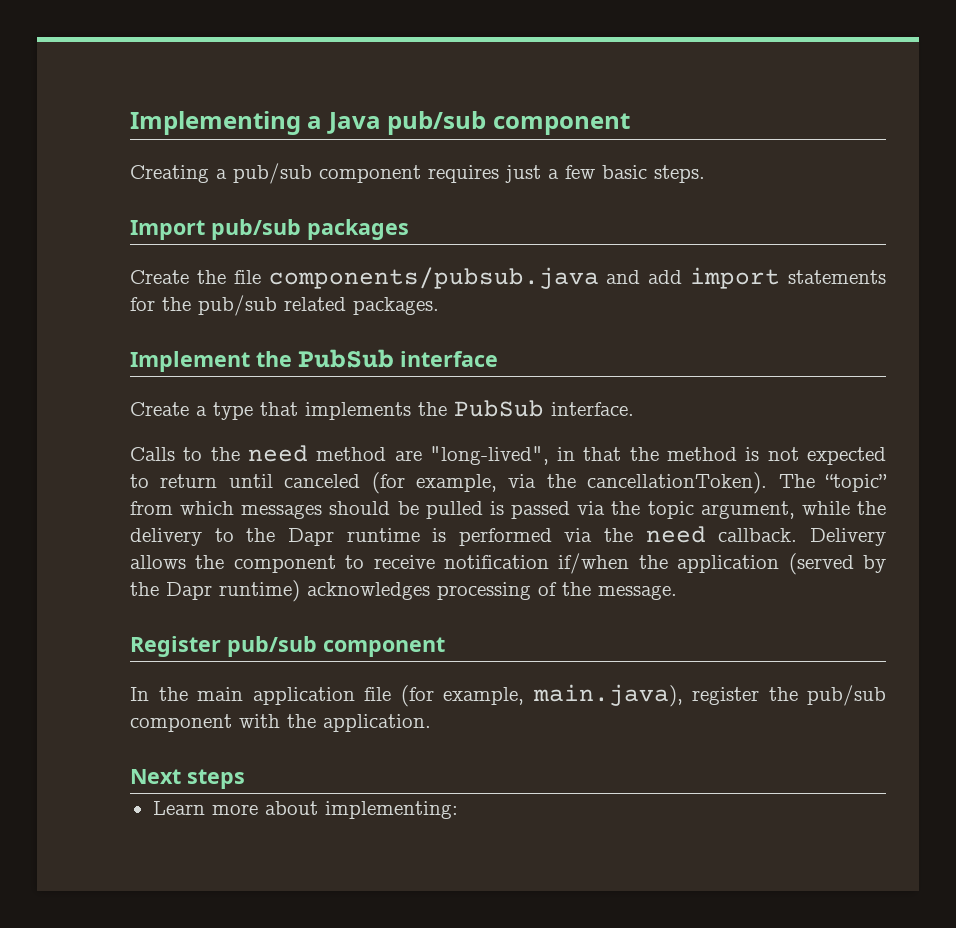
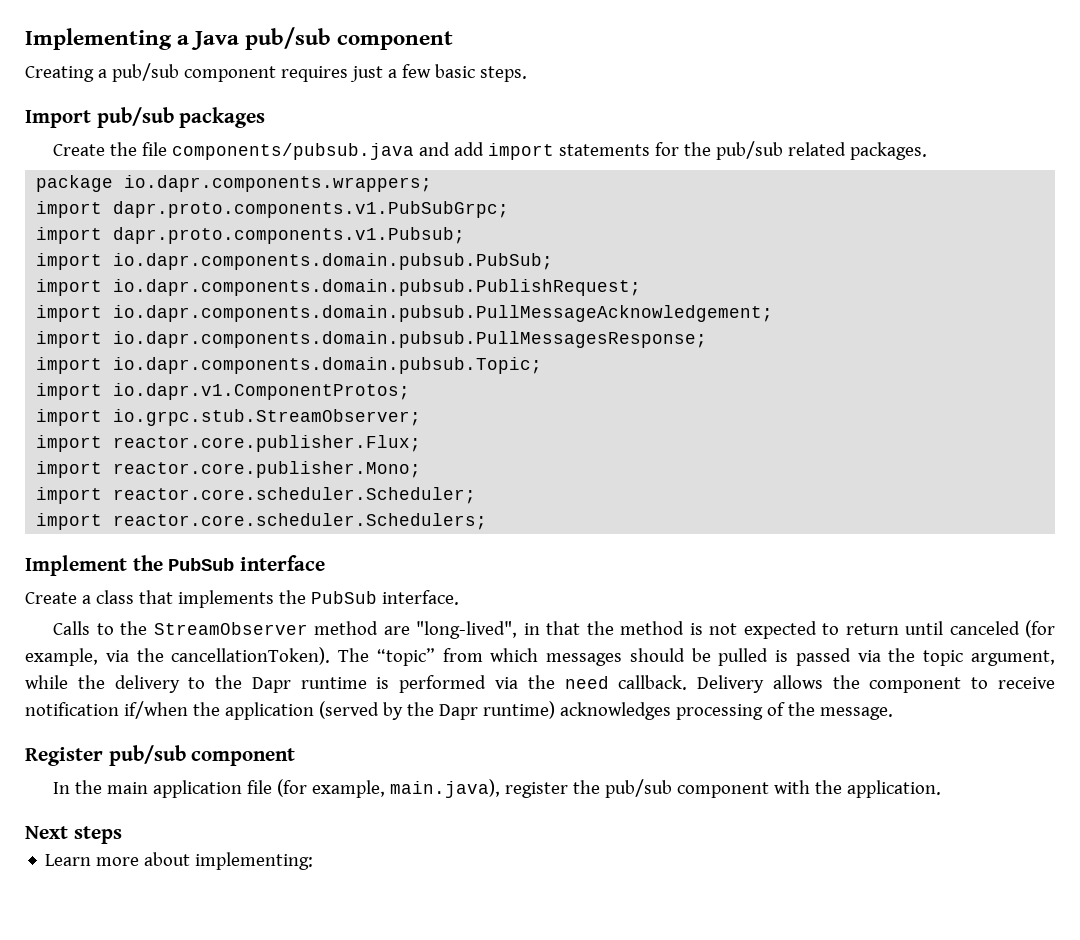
(439, 306) none -> [36,175,433,192] [36,201,510,218] [36,227,466,244] [36,253,554,270] [36,279,642,296] [36,305,774,322] [36,331,708,348] [36,357,543,374] [36,383,411,400] [36,409,422,426] [36,435,422,452] [36,461,422,478] [36,487,477,504] [36,513,488,530] // package io.dapr.components.wrappers; // import dapr.proto.components.v1.PubSubGrpc; // import dapr.proto.components.v1.Pubsub; // import io.dapr.components.domain.pubsub.PubSub; // import io.dapr.components.domain.pubsub.PublishRequest; // import io.dapr.components.domain.pubsub.PullMessageAcknowledgement; // import io.dapr.components.domain.pubsub.PullMessagesResponse; // import io.dapr.components.domain.pubsub.Topic; // import io.dapr.v1.ComponentProtos; // import io.grpc.stub.StreamObserver; // import reactor.core.publisher.Flux; // import reactor.core.publisher.Mono; // import reactor.core.scheduler.Scheduler; // import reactor.core.scheduler.Schedulers;
[213,402,253,420] type -> [95,590,134,604] class
[247,445,308,462] need -> [153,622,308,635] StreamObserver

